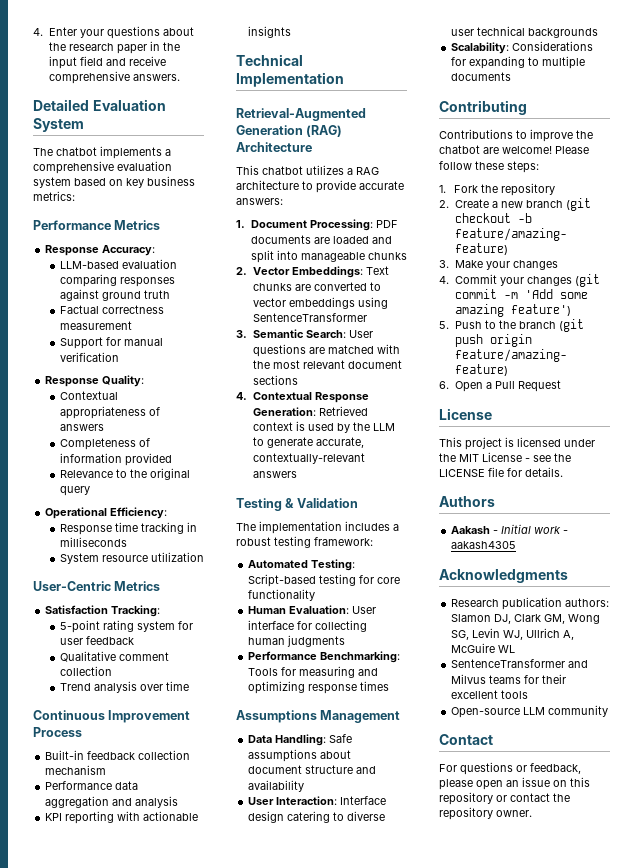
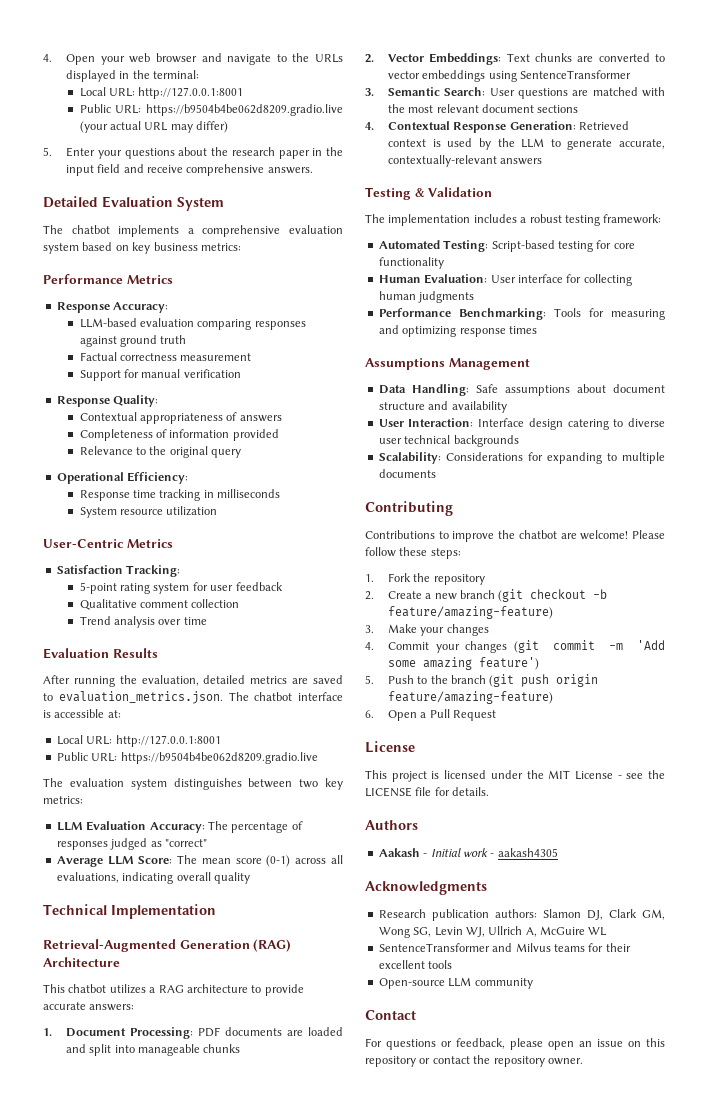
[33,28,43,36] 4. -> [43,53,343,65] [65,70,200,82] [79,87,244,99] [79,104,343,116] [79,121,229,133] [43,147,52,156] 4. Open your web browser and navigate to the URLs displayed in the terminal: // Local URL: http://127.0.0.1:8001 // Public URL: https://b9504b4be062d8209.gradio.live (your actual URL may differ) // 5.
[33,710,191,723] [33,727,82,737] [45,750,191,760] [45,765,107,775] [45,781,139,790] [45,796,179,808] [45,811,199,824] [248,26,292,38] Continuous Improvement Process // Built-in feedback collection mechanism // Performance data aggregation and analysis // KPI reporting with actionable insights -> [43,648,158,659] [43,675,343,687] [43,691,343,704] [43,709,121,718] [56,735,221,747] [56,752,318,764] [43,778,343,790] [43,796,83,804] [56,821,303,833] [56,838,207,850] [56,855,343,867] [56,872,250,884] Evaluation Results // After running the evaluation, detailed metrics are saved to evaluation_metrics.json. The chatbot interface is accessible at: // Local URL: http://127.0.0.1:8001 // Public URL: https://b9504b4be062d8209.gradio.live // The evaluation system distinguishes between two key metrics: // LLM Evaluation Accuracy: The percentage of responses judged as "correct" // Average LLM Score: The mean score (0-1) across all evaluations, indicating overall quality

